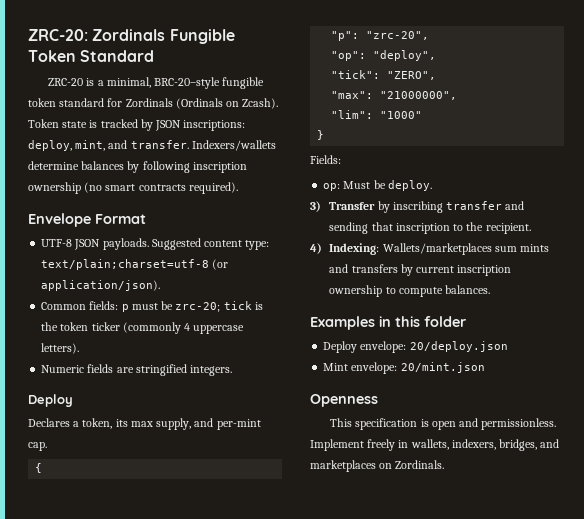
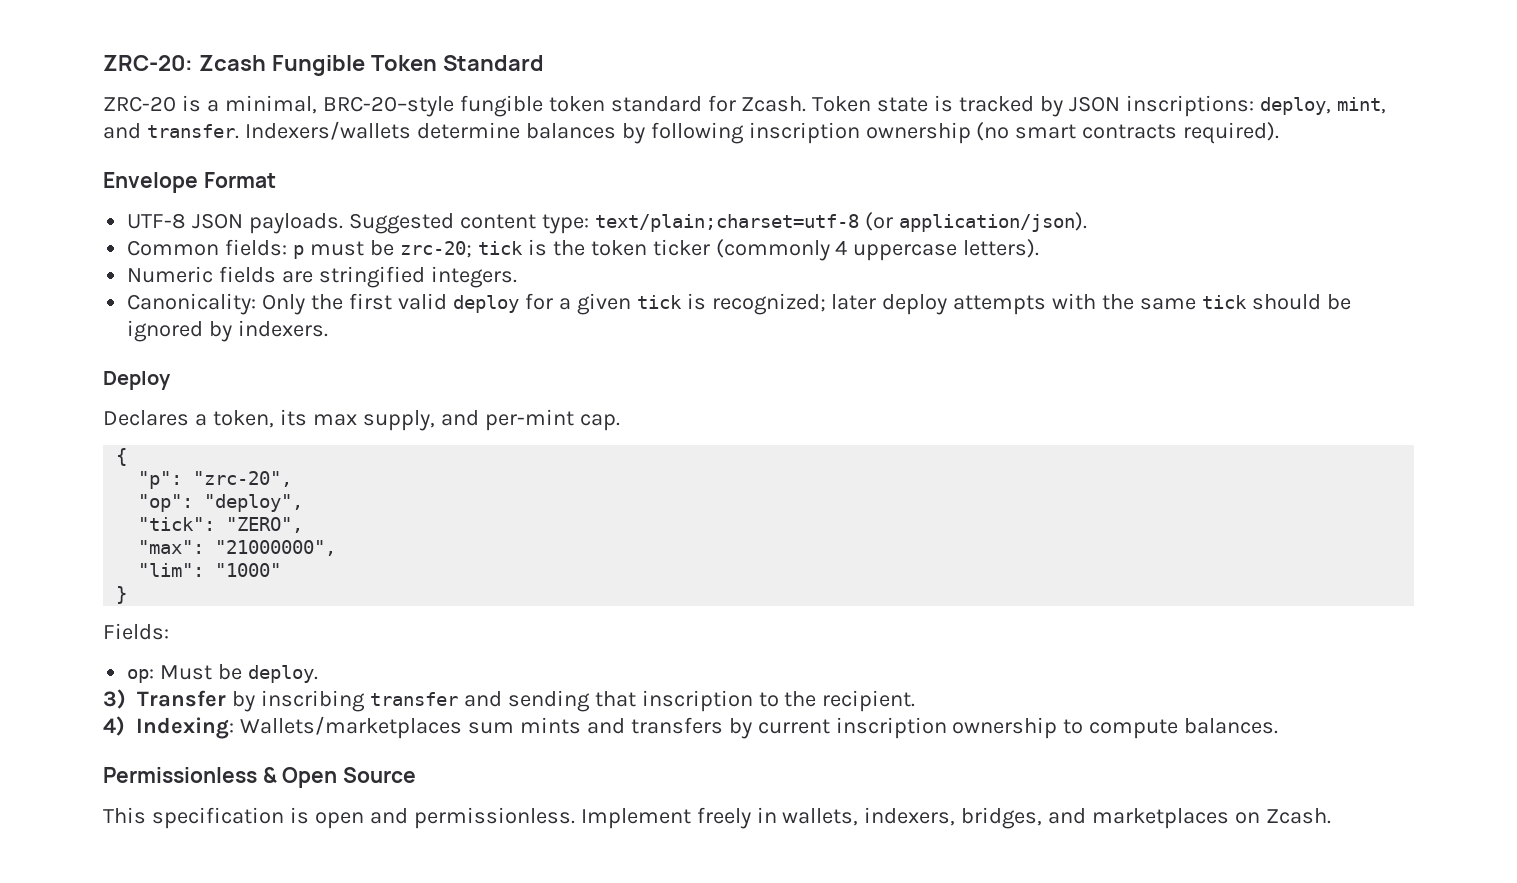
[92,29,166,41] Zordinals -> [198,55,266,71] Zcash
[125,98,279,109] Zordinals (Ordinals on Zcash). -> [741,96,807,112] Zcash.
(233, 370) none -> [127,293,1352,315] [127,320,329,342] // Canonicality: Only the first valid deploy for a given tick is recognized; later deploy attempts with the same tick should be ignored by indexers.
[310,316,466,330] [323,341,508,353] [323,362,485,374] [310,394,378,407] Examples in this folder // Deploy envelope: 20/deploy.json // Mint envelope: 20/mint.json // Openness -> [103,767,417,788] Permissionless & Open Source
[395,460,445,469] Zordinals. -> [1266,808,1332,824] Zcash.

